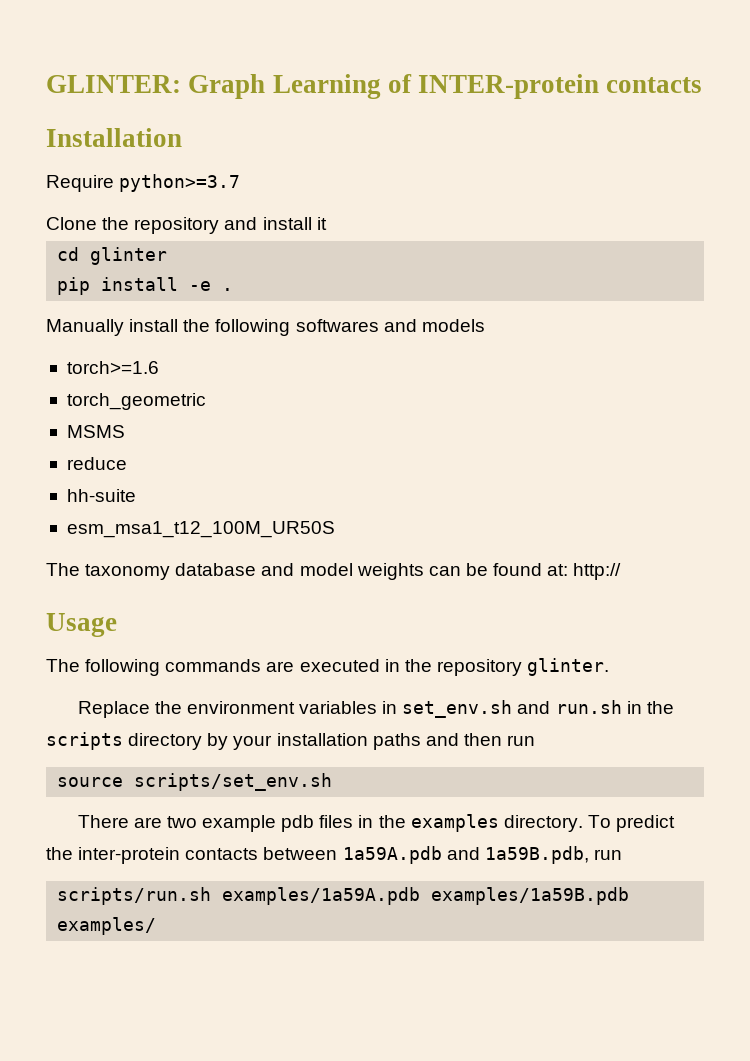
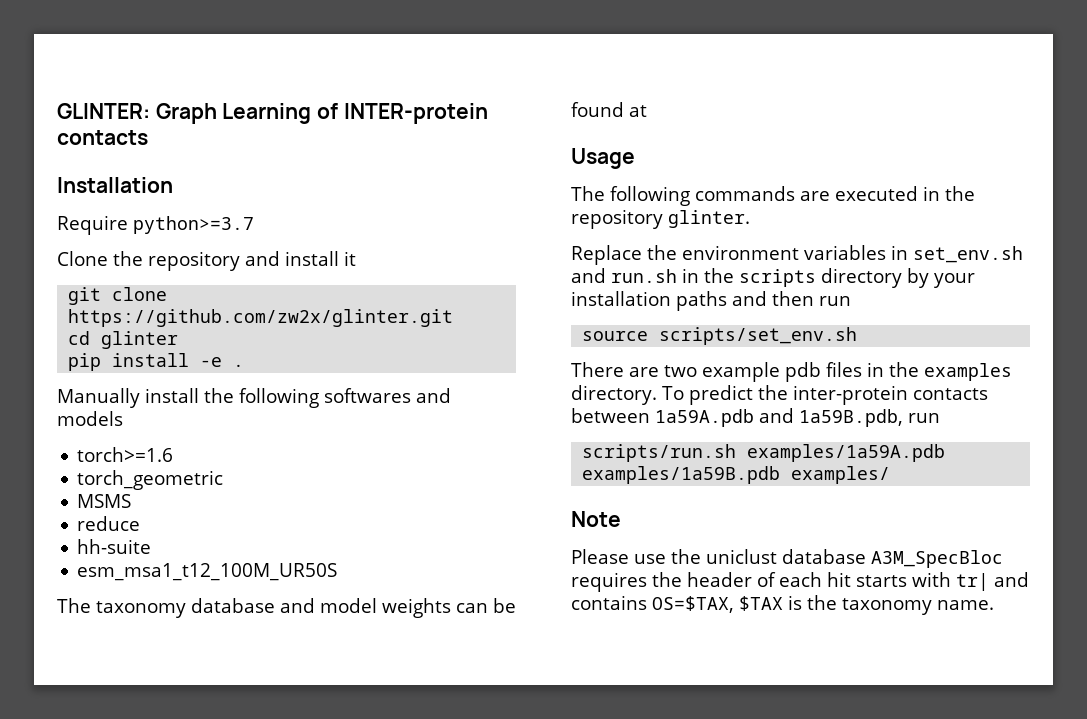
(327, 223) none -> [68,287,168,305] [68,309,454,327] // git clone https://github.com/zw2x/glinter.git
[547,563,622,580] at: http:// -> [629,105,647,117] at
(157, 926) none -> [571,511,621,527] [571,549,1003,568] [571,572,1029,592] [571,595,994,615] // Note // Please use the uniclust database A3M_SpecBloc requires the header of each hit starts with tr| and contains OS=$TAX, $TAX is the taxonomy name.

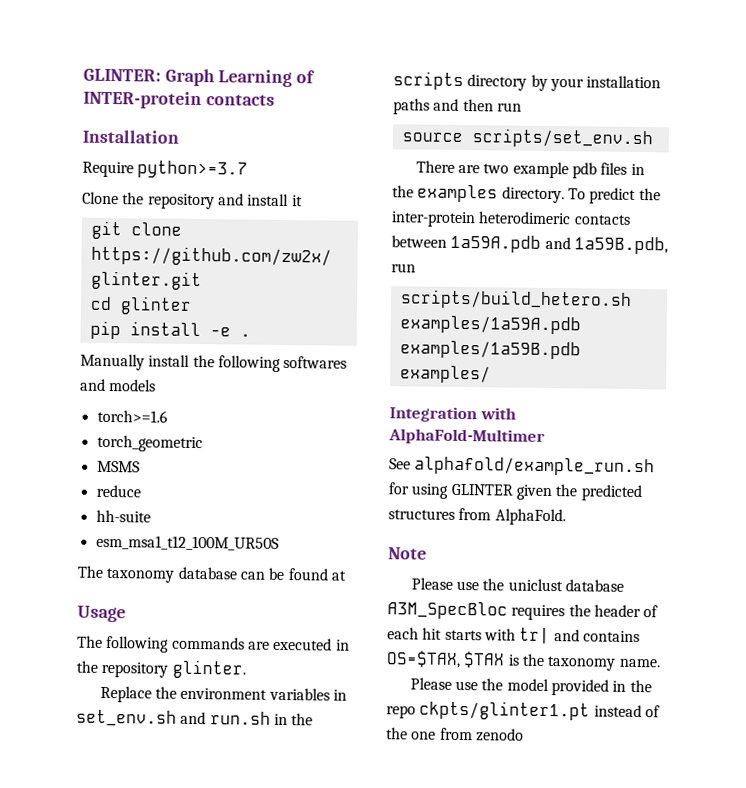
[280,598,451,618] and model weights -> (238, 573) none
(908, 395) none -> [478,211,572,225] heterodimeric
[582,444,737,462] scripts/run.sh -> [399,289,632,310] scripts/build_hetero.sh
(891, 475) none -> [389,406,516,423] [388,428,545,445] [389,456,656,477] [388,482,642,502] [388,507,566,526] // Integration with AlphaFold-Multimer // See alphafold/example_run.sh for using GLINTER given the predicted structures from AlphaFold.
(994, 605) none -> [409,677,652,696] [386,700,660,721] [386,727,524,742] // Please use the model provided in the repo ckpts/glinter1.pt instead of the one from zenodo

